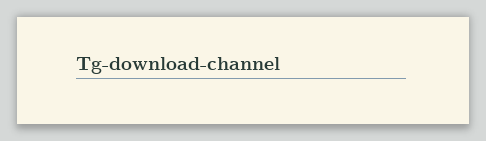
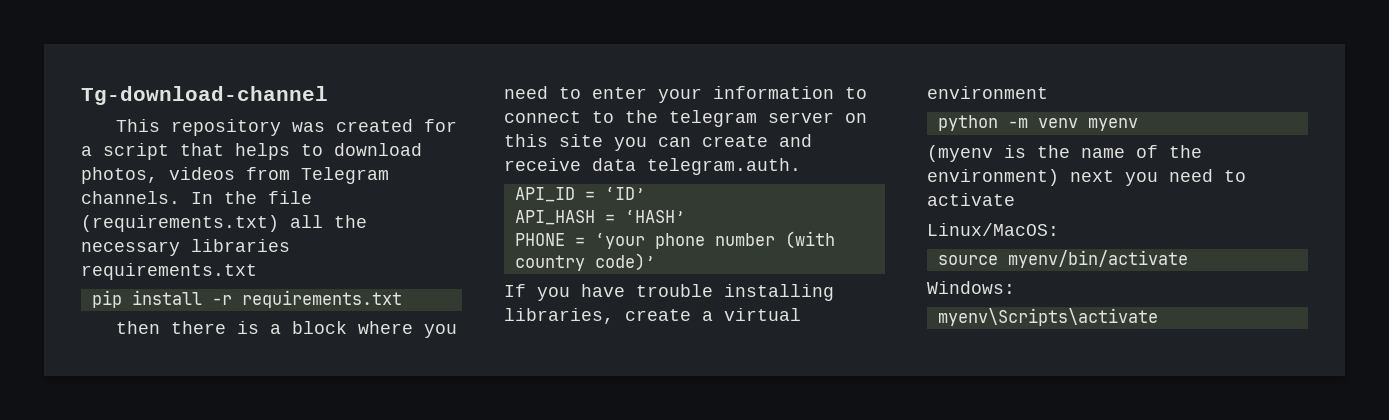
(280, 65) none -> [116,119,458,136] [81,143,422,160] [81,167,389,184] [81,191,312,204] [81,215,367,232] [81,239,290,256] [81,263,257,280] [91,290,402,308] [116,321,458,338] [504,86,867,103] [504,110,867,127] [504,134,812,151] [504,158,801,175] [514,187,645,202] [514,210,685,225] [514,231,835,249] [514,253,655,271] [504,284,834,301] [504,308,801,324] [927,86,1048,99] [937,115,1138,131] [927,145,1202,162] [927,169,1246,186] [927,193,1015,206] [927,223,1059,236] [937,250,1188,268] [927,281,1015,294] [937,308,1158,326] // This repository was created for a script that helps to download photos, videos from Telegram channels. In the file (requirements.txt) all the necessary libraries requirements.txt // pip install -r requirements.txt // then there is a block where you need to enter your information to connect to the telegram server on this site you can create and receive data telegram.auth. // API_ID = ‘ID’ // API_HASH = ‘HASH’ // PHONE = ‘your phone number (with country code)’ // If you have trouble installing libraries, create a virtual environment // python -m venv myenv // (myenv is the name of the environment) next you need to activate // Linux/MacOS: // source myenv/bin/activate // Windows: // myenv\Scripts\activate

